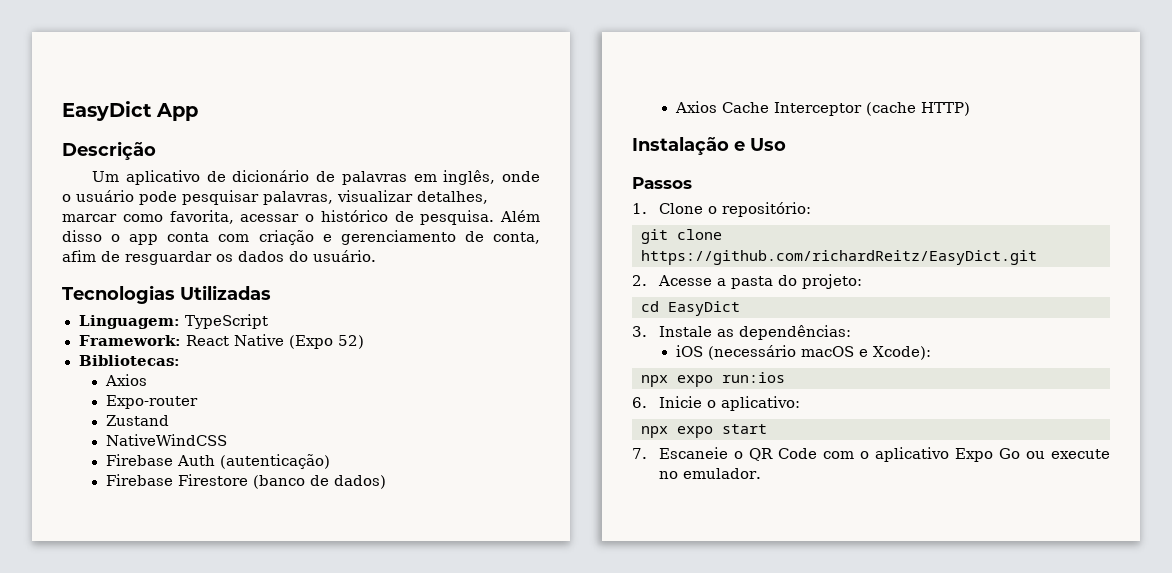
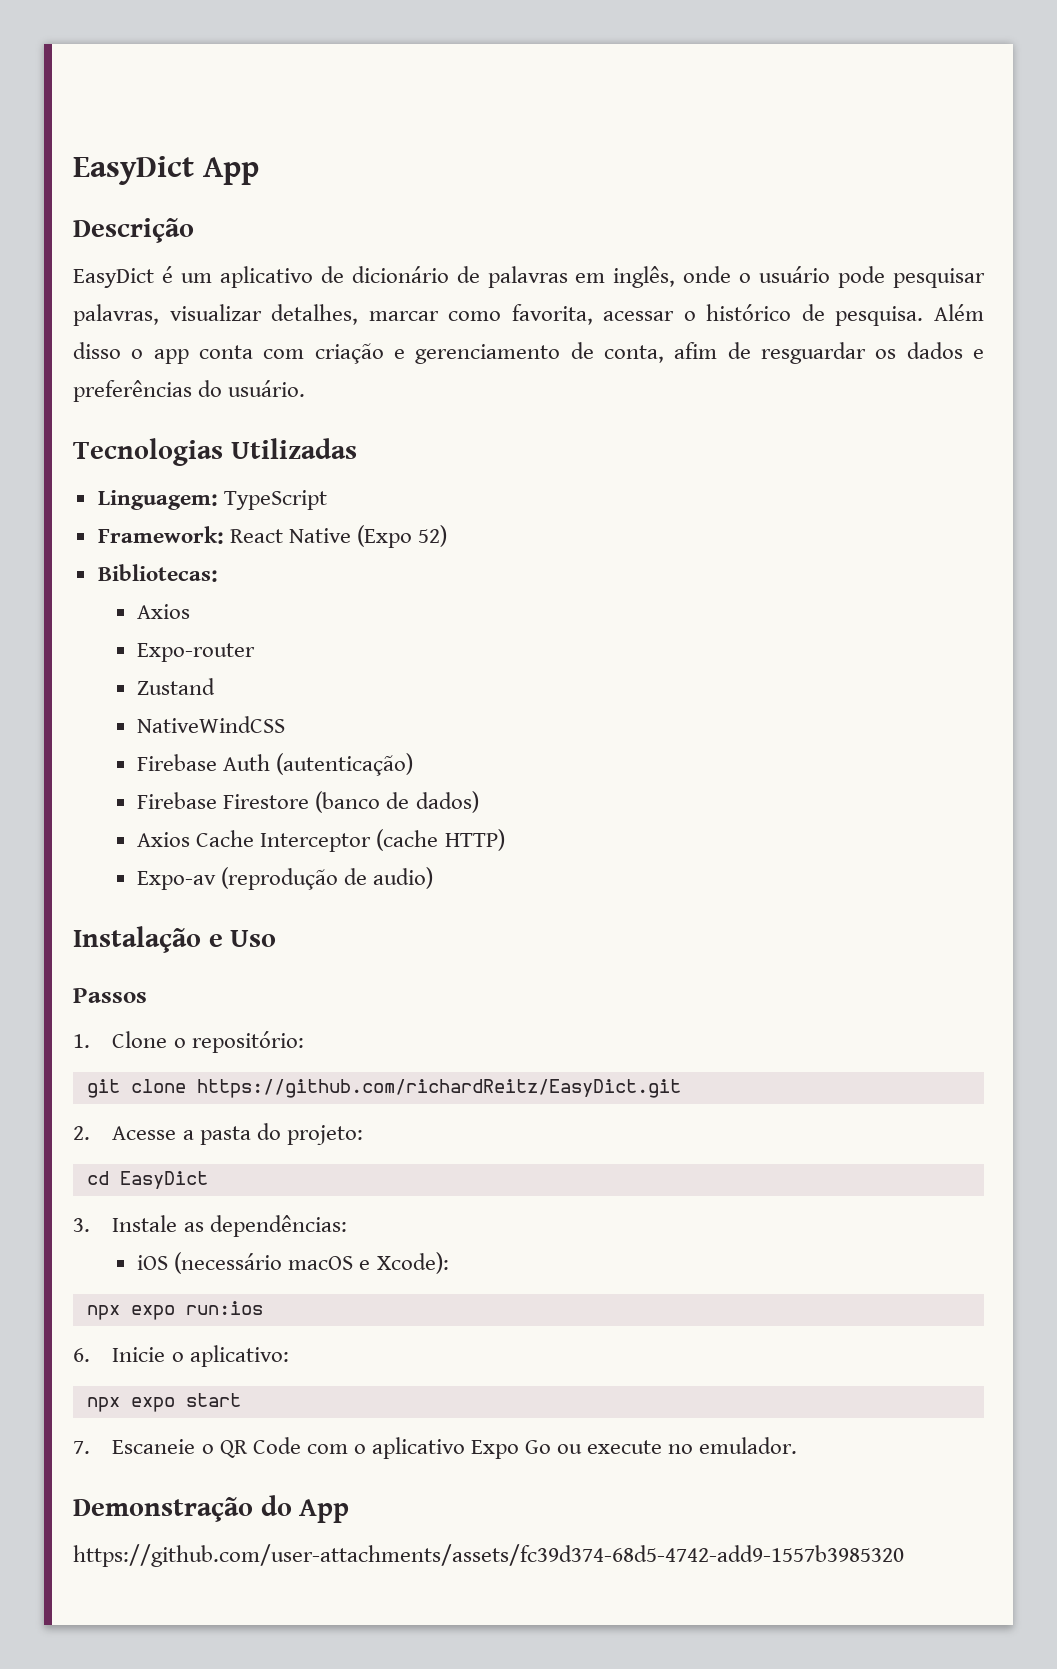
[92,171,120,182] Um -> [73,266,212,288] EasyDict é um
(284, 256) none -> [973,349,985,359] [73,380,192,402] e preferências
(970, 109) none -> [137,867,434,890] // Expo-av (reprodução de audio)
(762, 473) none -> [73,1495,350,1523] [73,1544,904,1567] // Demonstração do App // https://github.com/user-attachments/assets/fc39d374-68d5-4742-add9-1557b3985320

